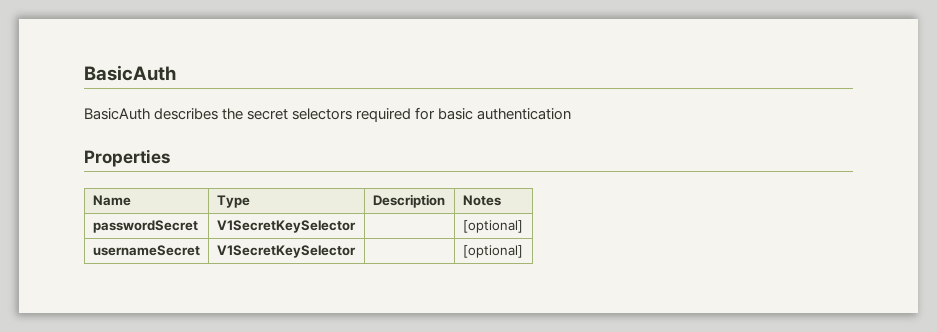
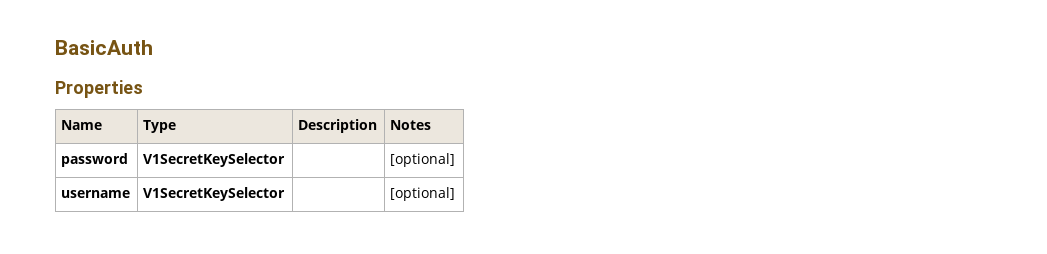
[84,65,176,81] [84,107,572,122] BasicAuth // BasicAuth describes the secret selectors required for basic authentication -> [55,40,153,55] BasicAuth
[92,220,198,233] passwordSecret -> [61,153,129,167] password
[92,245,200,256] usernameSecret -> [61,190,131,198] username

